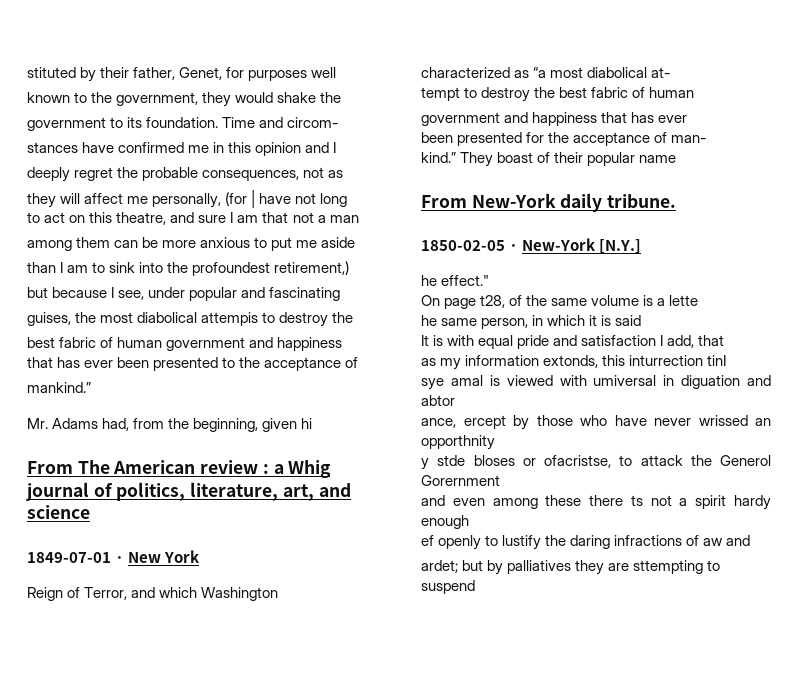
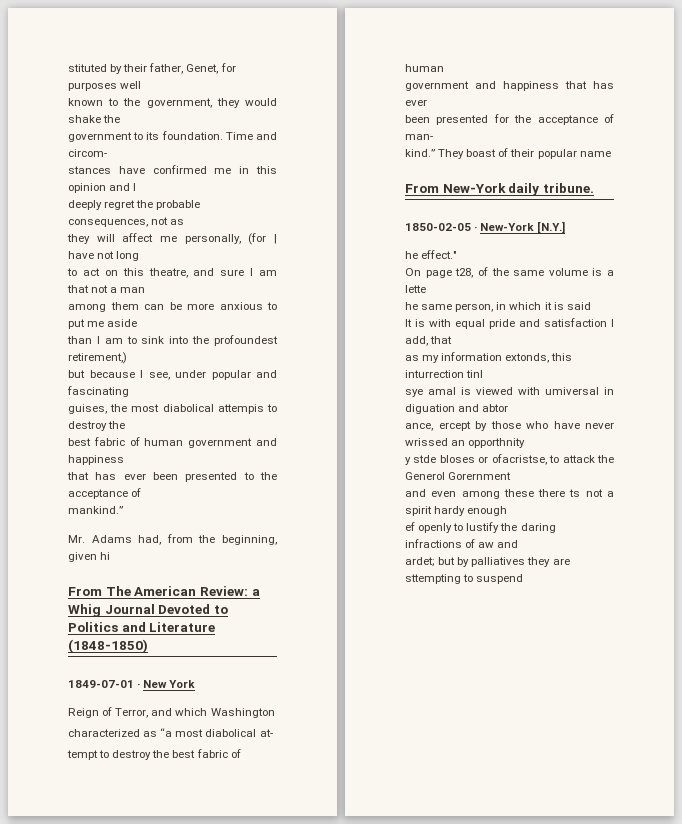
[200,460,332,478] [26,482,351,501] [27,505,90,519] review : a Whig journal of politics, literature, art, and science -> [199,586,260,596] [68,604,228,617] [68,622,216,632] [68,639,148,653] Review: a Whig Journal Devoted to Politics and Literature (1848-1850)

